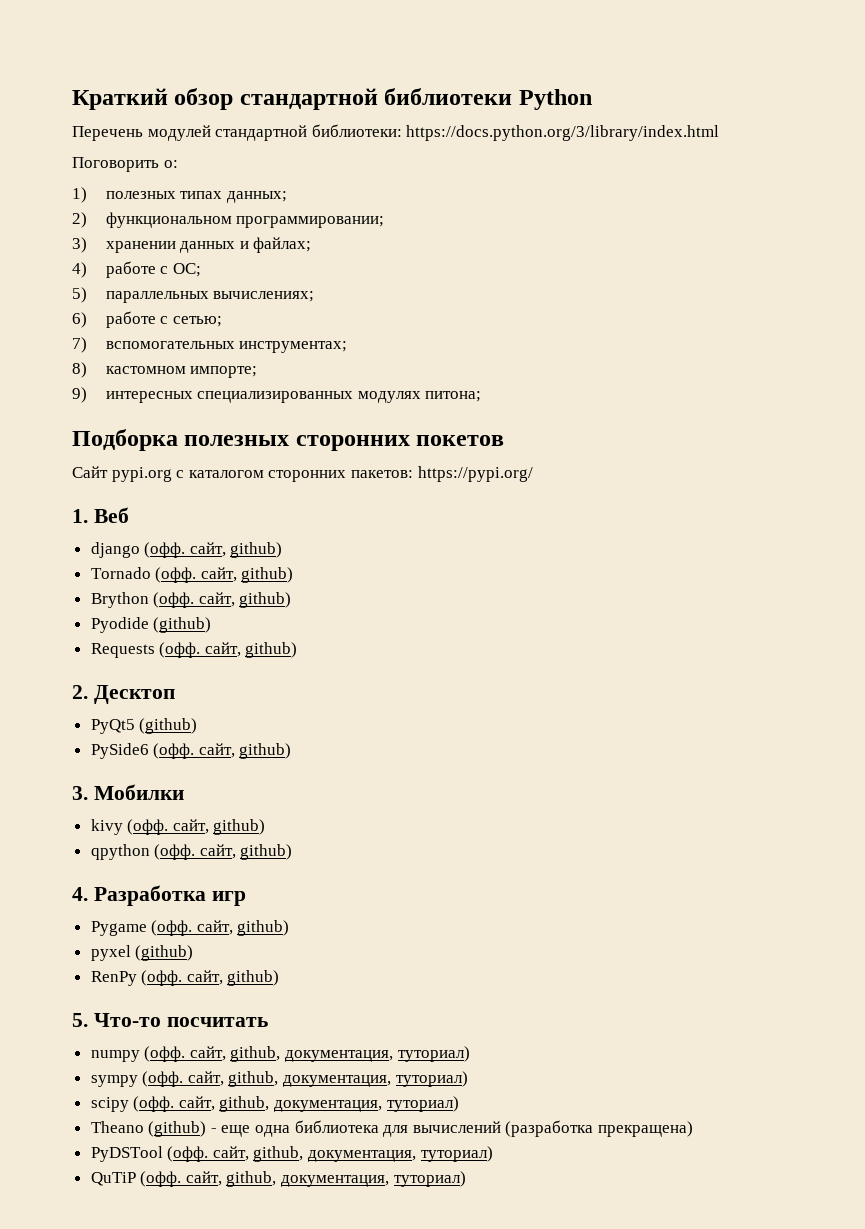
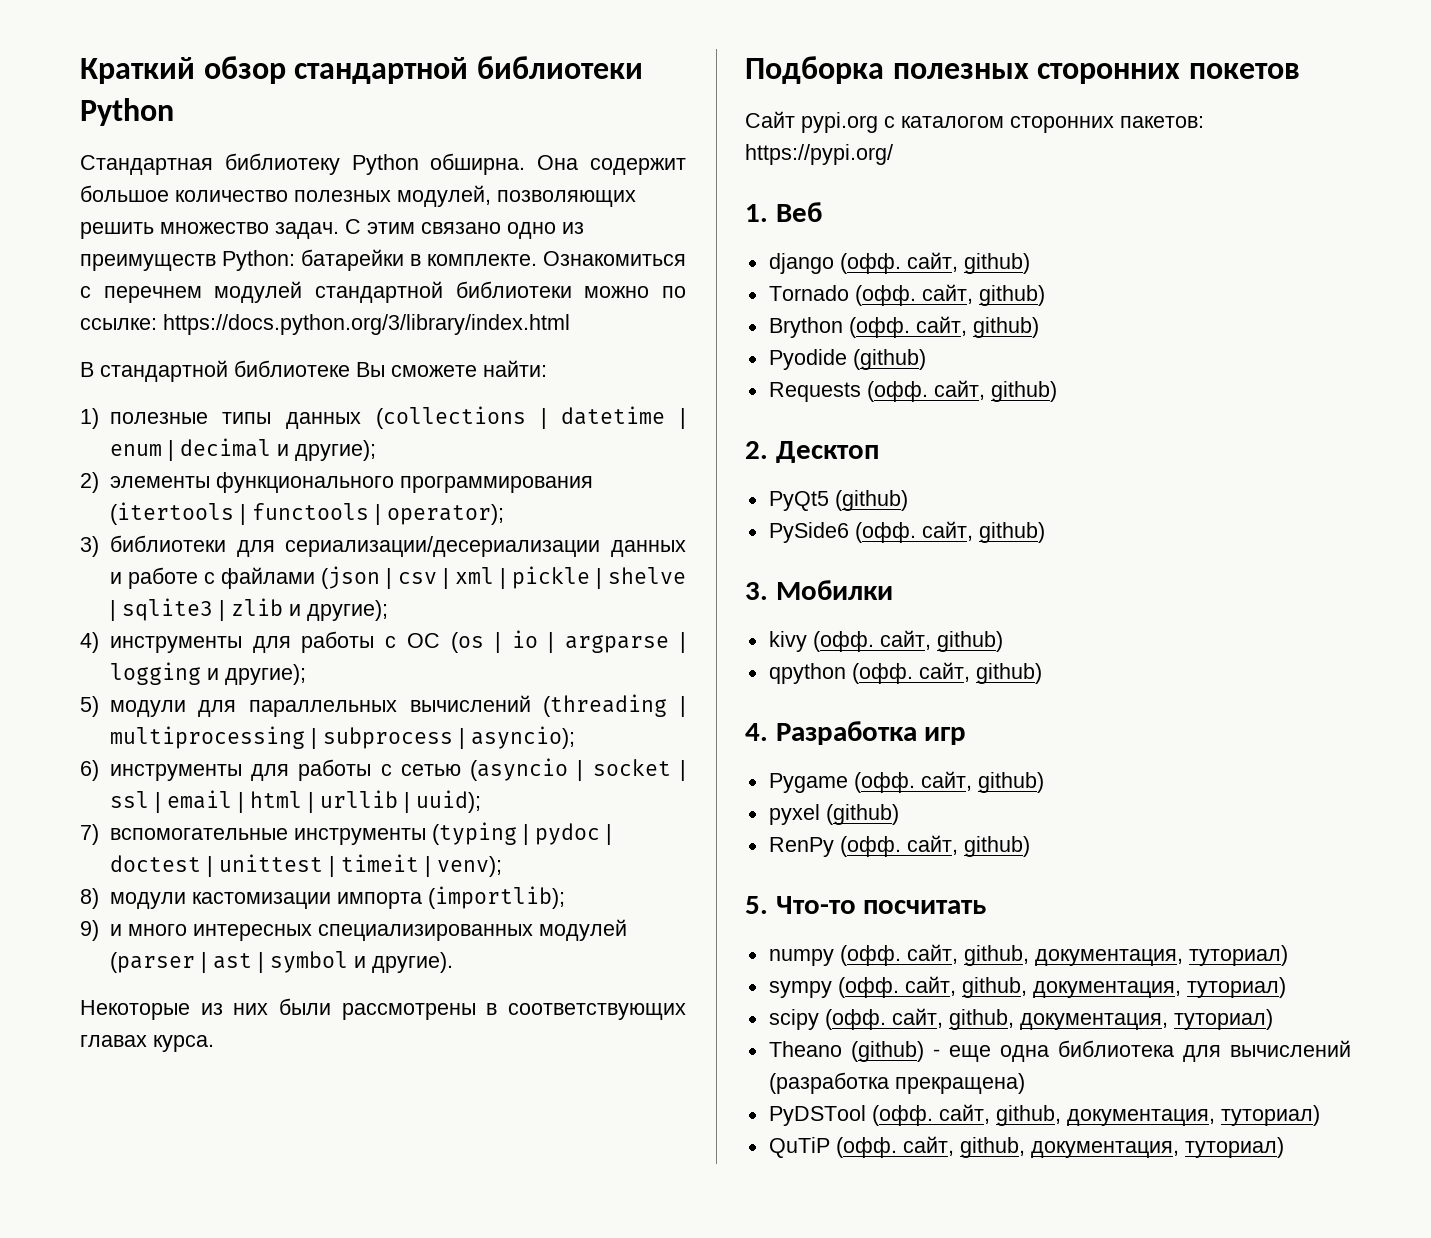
[72,124,720,141] [72,157,178,172] [72,187,287,203] [72,212,385,228] [72,237,312,253] [72,261,201,278] [72,287,315,303] [72,311,222,328] [72,337,348,353] [72,362,258,378] [72,387,482,403] Перечень модулей стандартной библиотеки: https://docs.python.org/3/library/index.html // Поговорить о: // 1) полезных типах данных; // 2) функциональном программировании; // 3) хранении данных и файлах; // 4) работе с ОС; // 5) параллельных вычислениях; // 6) работе с сетью; // 7) вспомогательных инструментах; // 8) кастомном импорте; // 9) интересных специализированных модулях питона; -> [80,153,686,175] [80,185,636,207] [80,219,584,239] [80,249,686,271] [80,281,686,303] [80,314,570,335] [80,360,547,382] [80,406,686,429] [109,438,376,461] [80,472,593,493] [109,502,504,525] [80,535,686,557] [109,566,686,589] [109,598,388,621] [80,630,686,653] [109,662,306,685] [80,694,686,717] [109,726,575,749] [80,758,686,781] [109,790,481,813] [80,822,612,845] [109,854,502,877] [80,886,565,909] [80,919,627,941] [109,951,453,973] [80,998,686,1020] [80,1035,214,1052] Стандартная библиотеку Python обширна. Она содержит большое количество полезных модулей, позволяющих решить множество задач. С этим связано одно из преимуществ Python: батарейки в комплекте. Ознакомиться с перечнем модулей стандартной библиотеки можно по ссылке: https://docs.python.org/3/library/index.html // В стандартной библиотеке Вы сможете найти: // 1) полезные типы данных (collections | datetime | enum | decimal и другие); // 2) элементы функционального программирования (itertools | functools | operator); // 3) библиотеки для сериализации/десериализации данных и работе с файлами (json | csv | xml | pickle | shelve | sqlite3 | zlib и другие); // 4) инструменты для работы с ОС (os | io | argparse | logging и другие); // 5) модули для параллельных вычислений (threading | multiprocessing | subprocess | asyncio); // 6) инструменты для работы с сетью (asyncio | socket | ssl | email | html | urllib | uuid); // 7) вспомогательные инструменты (typing | pydoc | doctest | unittest | timeit | venv); // 8) модули кастомизации импорта (importlib); // 9) и много интересных специализированных модулей (parser | ast | symbol и другие). // Некоторые из них были рассмотрены в соответствующих главах курса.

